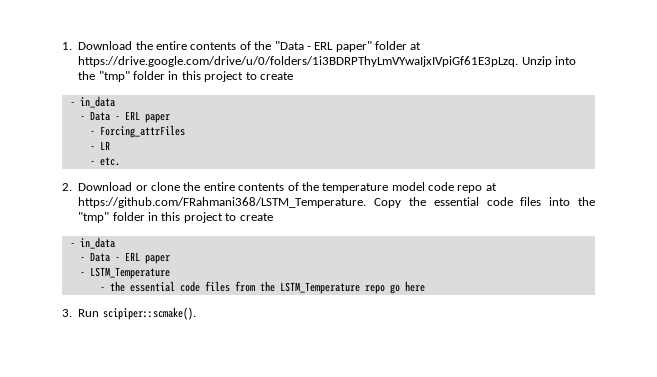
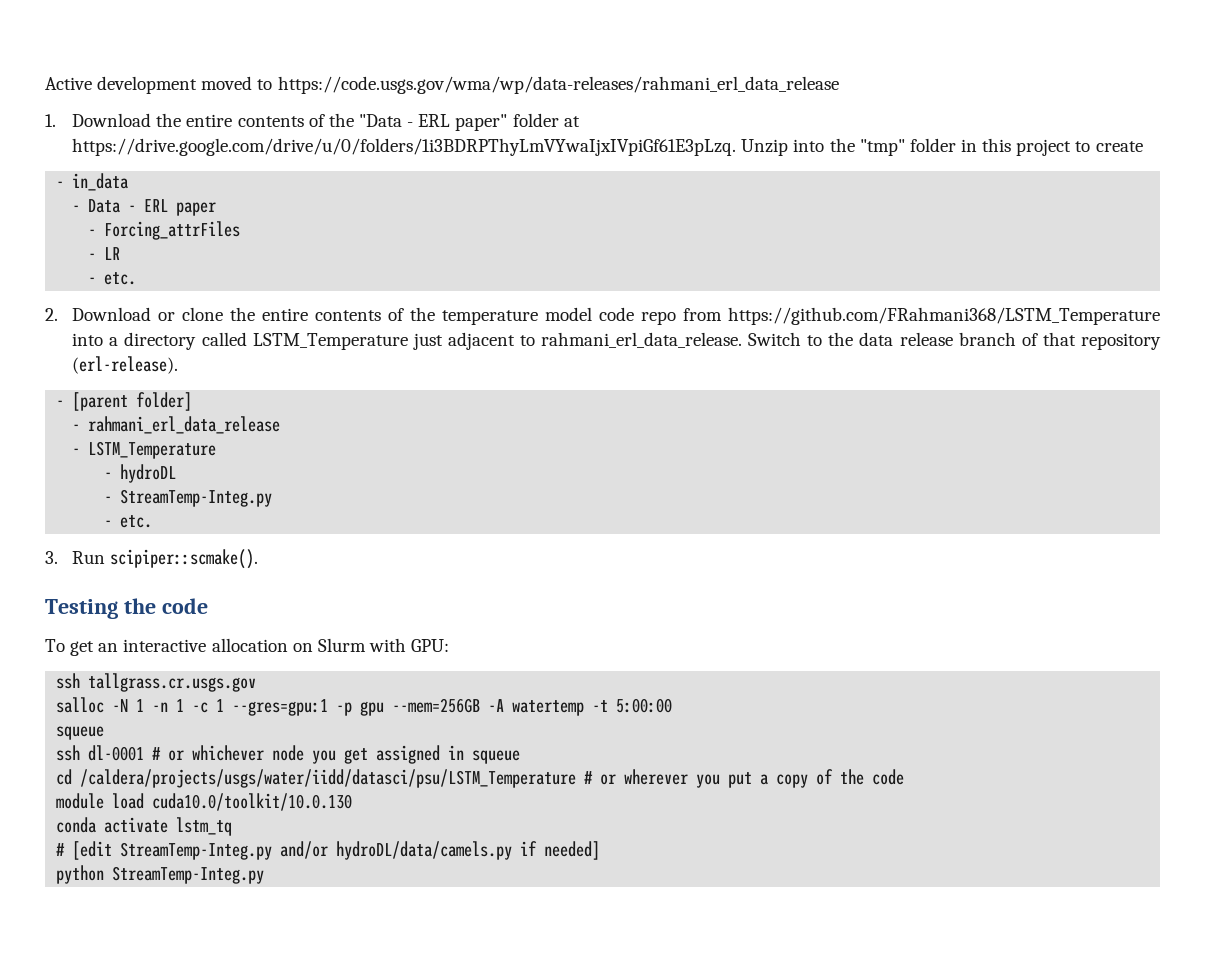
(62, 46) none -> [45,76,839,94] Active development moved to https://code.usgs.gov/wma/wp/data-releases/rahmani_erl_data_release //
[485,183,497,191] [78,197,595,208] [78,212,273,223] [69,237,115,249] [79,252,170,264] at https://github.com/FRahmani368/LSTM_Temperature. Copy the essential code files into the "tmp" folder in this project to create // - in_data // - Data - ERL paper -> [683,307,1161,325] [72,332,1162,350] [72,356,179,374] [56,392,193,411] [72,416,281,434] from https://github.com/FRahmani368/LSTM_Temperature into a directory called LSTM_Temperature just adjacent to rahmani_erl_data_release. Switch to the data release branch of that repository (erl-release). // - [parent folder] // - rahmani_erl_data_release
[109,281,425,294] [62,307,196,320] the essential code files from the LSTM_Temperature repo go here // 3. Run scipiper::scmake(). -> [120,464,177,483] [104,489,273,507] [104,515,153,528] [45,549,259,569] [45,598,208,619] [45,638,450,656] [56,673,257,692] [56,697,673,716] [56,726,105,740] [56,745,521,764] [56,769,905,788] [56,793,353,811] [56,817,233,836] [56,841,601,860] [56,865,265,884] hydroDL // - StreamTemp-Integ.py // - etc. // 3. Run scipiper::scmake(). // Testing the code // To get an interactive allocation on Slurm with GPU: // ssh tallgrass.cr.usgs.gov // salloc -N 1 -n 1 -c 1 --gres=gpu:1 -p gpu --mem=256GB -A watertemp -t 5:00:00 // squeue // ssh dl-0001 # or whichever node you get assigned in squeue // cd /caldera/projects/usgs/water/iidd/datasci/psu/LSTM_Temperature # or wherever you put a copy of the code // module load cuda10.0/toolkit/10.0.130 // conda activate lstm_tq // # [edit StreamTemp-Integ.py and/or hydroDL/data/camels.py if needed] // python StreamTemp-Integ.py

